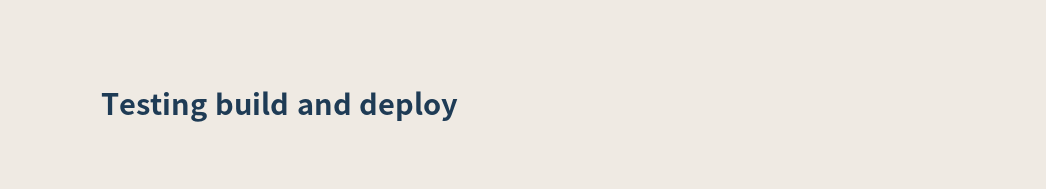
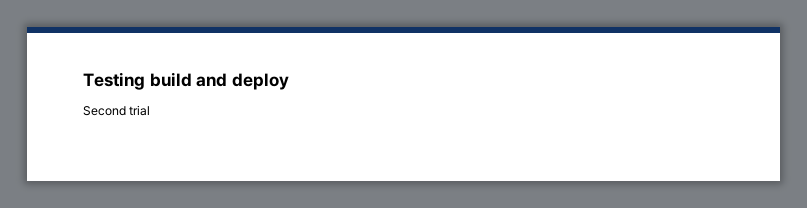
(459, 106) none -> [83,105,151,116] // Second trial

